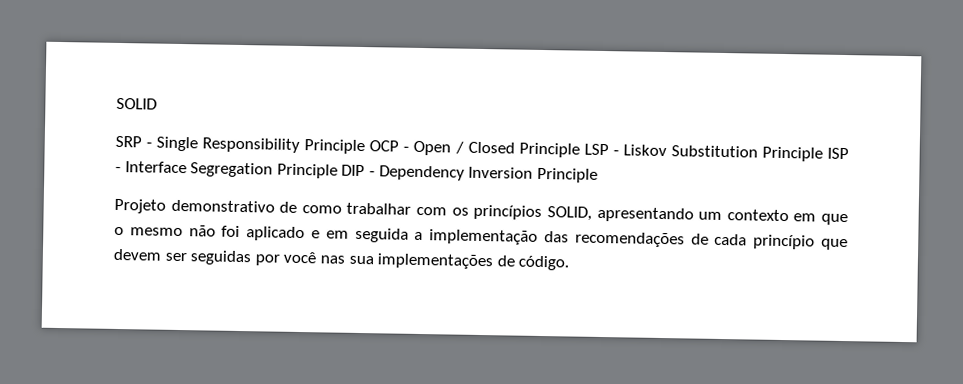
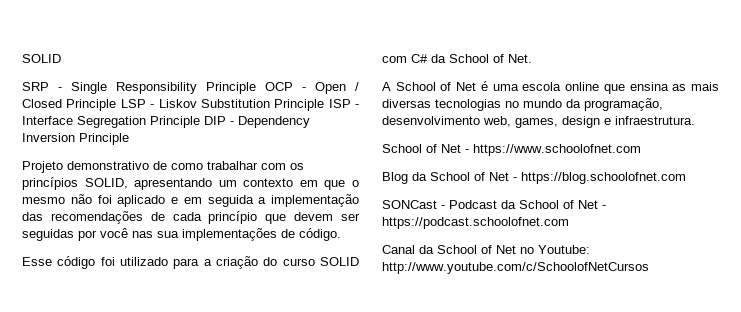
(570, 263) none -> [22,256,359,269] [382,54,532,63] [382,81,719,94] [382,98,663,111] [382,116,695,128] [382,144,641,156] [382,172,686,184] [382,200,606,209] [382,217,569,229] [382,245,590,254] [382,262,649,274] // Esse código foi utilizado para a criação do curso SOLID com C# da School of Net. // A School of Net é uma escola online que ensina as mais diversas tecnologias no mundo da programação, desenvolvimento web, games, design e infraestrutura. // School of Net - https://www.schoolofnet.com // Blog da School of Net - https://blog.schoolofnet.com // SONCast - Podcast da School of Net - https://podcast.schoolofnet.com // Canal da School of Net no Youtube: http://www.youtube.com/c/SchoolofNetCursos

